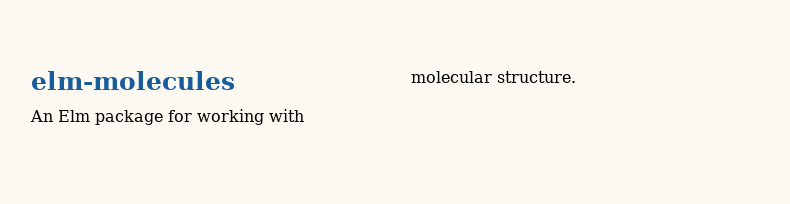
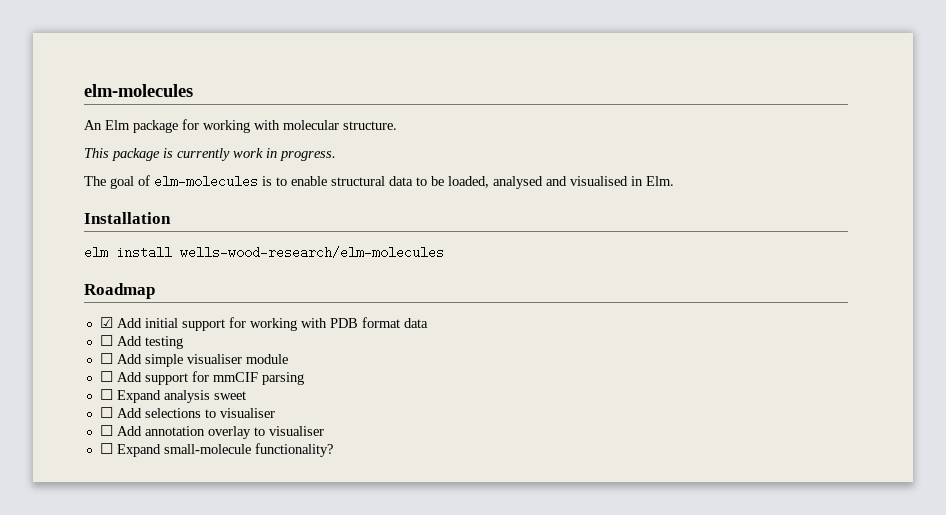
(576, 77) none -> [84,148,336,161] [84,175,674,189] [84,212,171,224] [84,246,444,259] [84,283,155,299] [99,317,428,331] [99,335,183,349] [99,353,288,367] [99,371,304,385] [99,389,246,403] [99,407,275,418] [99,425,324,439] [99,443,333,457] // This package is currently work in progress. // The goal of elm-molecules is to enable structural data to be loaded, analysed and visualised in Elm. // Installation // elm install wells-wood-research/elm-molecules // Roadmap // ☑ Add initial support for working with PDB format data // ☐ Add testing // ☐ Add simple visualiser module // ☐ Add support for mmCIF parsing // ☐ Expand analysis sweet // ☐ Add selections to visualiser // ☐ Add annotation overlay to visualiser // ☐ Expand small-molecule functionality?

